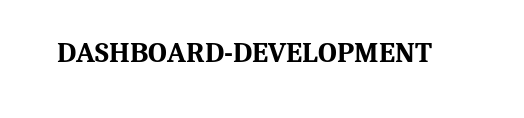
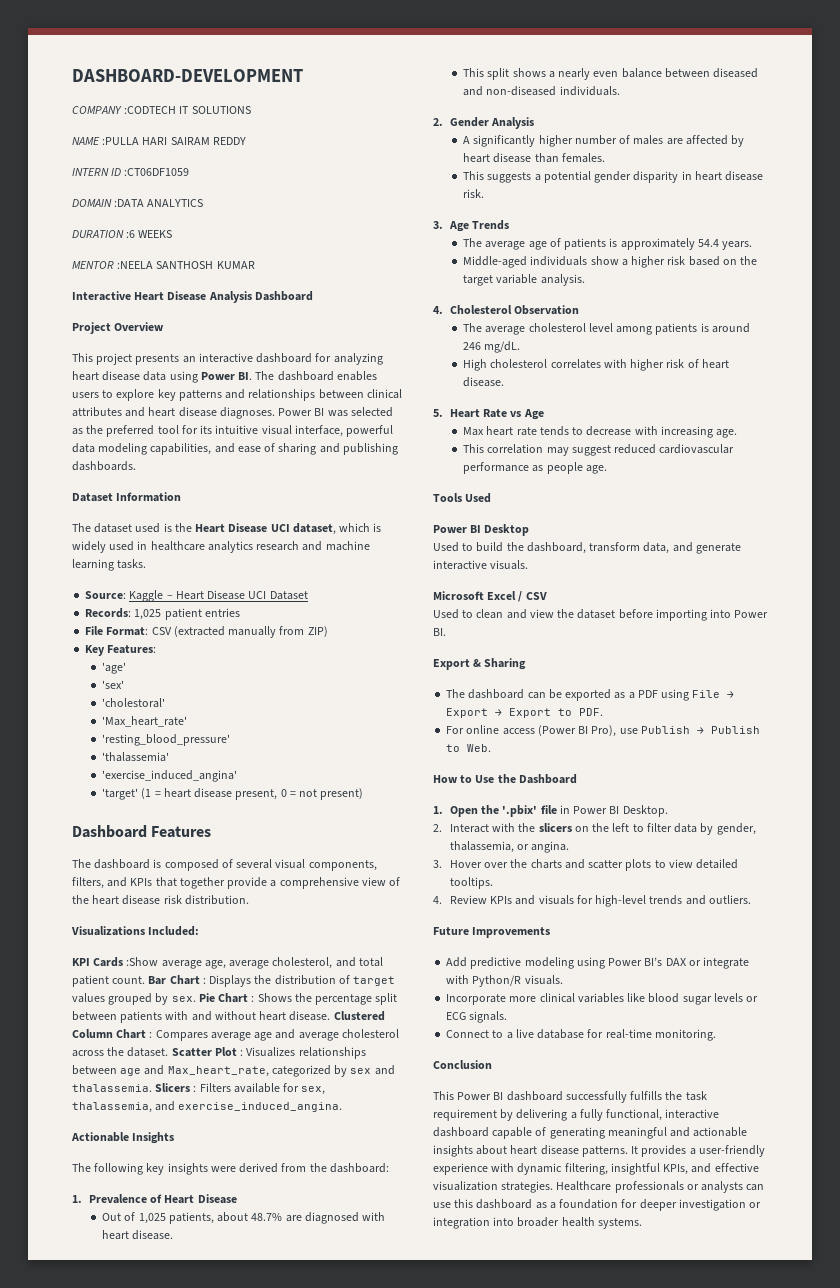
(432, 52) none -> [72,106,251,114] [72,137,246,145] [72,168,190,176] [72,199,204,207] [72,230,173,238] [72,261,255,269] [72,291,313,303] [72,322,165,334] [72,353,383,365] [72,371,377,383] [72,389,402,401] [72,407,393,419] [72,425,394,437] [72,443,398,455] [72,461,136,471] [72,492,182,502] [72,523,382,535] [72,541,370,553] [72,559,147,571] [85,590,308,602] [85,608,240,620] [85,626,328,638] [85,645,157,656] [102,662,127,674] [102,680,125,689] [102,698,166,708] [102,716,188,727] [102,734,231,746] [102,752,170,762] [102,770,238,782] [102,788,364,800] [72,825,212,838] [72,859,377,871] [72,877,401,889] [72,895,249,905] [71,926,200,936] [72,957,383,969] [72,975,396,987] [72,993,398,1005] [72,1011,385,1023] [72,1029,399,1041] [72,1047,366,1059] [72,1065,395,1077] [72,1083,326,1095] [72,1101,343,1113] [71,1132,175,1144] [72,1163,389,1175] [72,1194,237,1204] [102,1212,385,1224] [102,1230,174,1240] [463,68,758,80] [463,86,620,96] [433,117,535,129] [463,135,744,147] [463,153,605,163] [463,171,763,183] [463,189,485,198] [433,220,510,232] [463,238,752,250] [463,256,757,268] [463,274,585,286] [433,305,580,315] [463,323,750,335] [463,341,521,353] [463,359,729,371] [463,377,505,387] [433,409,544,420] [463,426,737,438] [463,444,735,456] [463,462,607,474] [433,493,492,503] [433,524,530,536] [433,542,741,554] [433,560,529,570] [433,591,547,602] [433,609,769,621] [433,628,446,636] [433,658,527,670] [446,689,735,701] [446,708,604,718] [446,725,760,737] [446,744,492,752] [433,774,577,784] [433,805,668,817] [433,823,756,835] [449,841,570,853] [433,859,739,871] [449,877,493,889] [433,895,751,907] [433,927,551,938] [446,957,750,969] [446,975,563,987] [446,993,759,1005] [446,1011,508,1023] [446,1029,716,1041] [433,1060,492,1069] [433,1091,707,1103] [433,1109,720,1121] [433,1127,748,1139] [433,1145,765,1157] [433,1163,759,1175] [433,1181,765,1193] [433,1199,762,1211] [433,1217,642,1229] // COMPANY :CODTECH IT SOLUTIONS // NAME :PULLA HARI SAIRAM REDDY // INTERN ID :CT06DF1059 // DOMAIN :DATA ANALYTICS // DURATION :6 WEEKS // MENTOR :NEELA SANTHOSH KUMAR // Interactive Heart Disease Analysis Dashboard // Project Overview // This project presents an interactive dashboard for analyzing heart disease data using Power BI. The dashboard enables users to explore key patterns and relationships between clinical attributes and heart disease diagnoses. Power BI was selected as the preferred tool for its intuitive visual interface, powerful data modeling capabilities, and ease of sharing and publishing dashboards. // Dataset Information // The dataset used is the Heart Disease UCI dataset, which is widely used in healthcare analytics research and machine learning tasks. // Source: Kaggle – Heart Disease UCI Dataset // Records: 1,025 patient entries // File Format: CSV (extracted manually from ZIP) // Key Features: // 'age' // 'sex' // 'cholestoral' // 'Max_heart_rate' // 'resting_blood_pressure' // 'thalassemia' // 'exercise_induced_angina' // 'target' (1 = heart disease present, 0 = not present) // Dashboard Features // The dashboard is composed of several visual components, filters, and KPIs that together provide a comprehensive view of the heart disease risk distribution. // Visualizations Included: // KPI Cards :Show average age, average cholesterol, and total patient count. Bar Chart : Displays the distribution of target values grouped by sex. Pie Chart : Shows the percentage split between patients with and without heart disease. Clustered Column Chart : Compares average age and average cholesterol across the dataset. Scatter Plot : Visualizes relationships between age and Max_heart_rate, categorized by sex and thalassemia. Slicers : Filters available for sex, thalassemia, and exercise_induced_angina. // Actionable Insights // The following key insights were derived from the dashboard: // 1. Prevalence of Heart Disease // Out of 1,025 patients, about 48.7% are diagnosed with heart disease. // This split shows a nearly even balance between diseased and non-diseased individuals. // 2. Gender Analysis // A significantly higher number of males are affected by heart disease than females. // This suggests a potential gender disparity in heart disease risk. // 3. Age Trends // The average age of patients is approximately 54.4 years. // Middle-aged individuals show a higher risk based on the target variable analysis. // 4. Cholesterol Observation // The average cholesterol level among patients is around 246 mg/dL. // High cholesterol correlates with higher risk of heart disease. // 5. Heart Rate vs Age // Max heart rate tends to decrease with increasing age. // This correlation may suggest reduced cardiovascular performance as people age. // Tools Used // Power BI Desktop // Used to build the dashboard, transform data, and generate interactive visuals. // Microsoft Excel / CSV // Used to clean and view the dataset before importing into Power BI. // Export & Sharing // The dashboard can be exported as a PDF using File → Export → Export to PDF. // For online access (Power BI Pro), use Publish → Publish to Web. // How to Use the Dashboard // 1. Open the '.pbix' file in Power BI Desktop. // 2. Interact with the slicers on the left to filter data by gender, thalassemia, or angina. // 3. Hover over the charts and scatter plots to view detailed tooltips. // 4. Review KPIs and visuals for high-level trends and outliers. // Future Improvements // Add predictive modeling using Power BI’s DAX or integrate with Python/R visuals. // Incorporate more clinical variables like blood sugar levels or ECG signals. // Connect to a live database for real-time monitoring. // Conclusion // This Power BI dashboard successfully fulfills the task requirement by delivering a fully functional, interactive dashboard capable of generating meaningful and actionable insights about heart disease patterns. It provides a user-friendly experience with dynamic filtering, insightful KPIs, and effective visualization strategies. Healthcare professionals or analysts can use this dashboard as a foundation for deeper investigation or integration into broader health systems.

